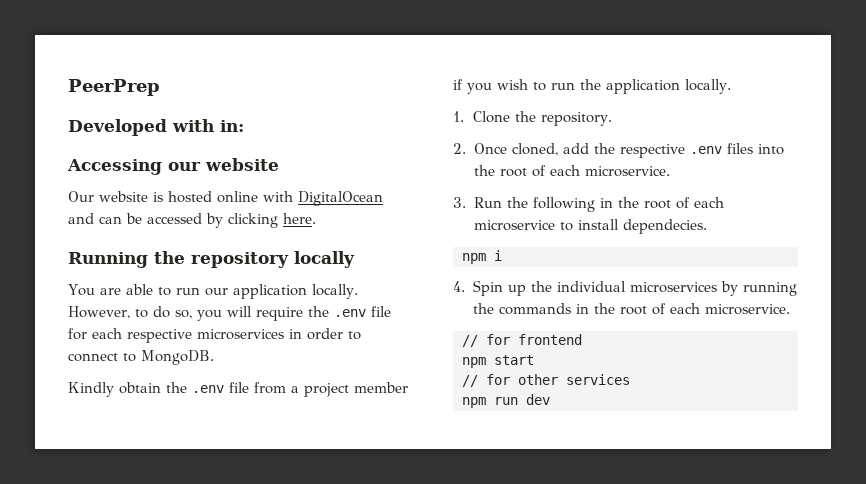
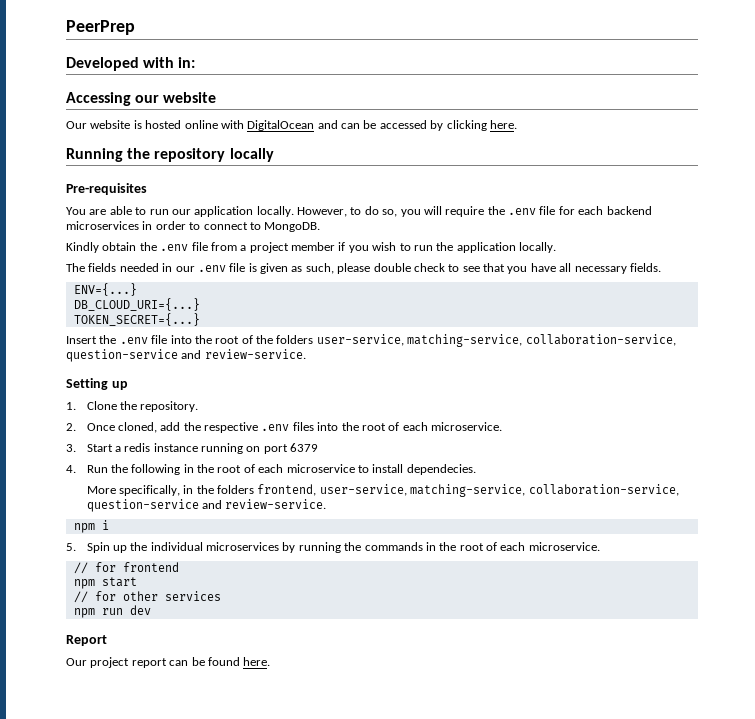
(355, 259) none -> [66,183,147,195] // Pre-requisites
[127,329,192,343] respective -> [606,206,652,215] backend
(731, 86) none -> [66,263,661,274] [73,283,137,296] [73,298,200,311] [73,313,200,326] [66,334,676,347] [66,349,306,362] [66,378,128,390] // The fields needed in our .env file is given as such, please double check to see that you have all necessary fields. // ENV={...} // DB_CLOUD_URI={...} // TOKEN_SECRET={...} // Insert the .env file into the root of the folders user-service, matching-service, collaboration-service, question-service and review-service. // Setting up
(466, 202) none -> [86,443,319,454] [66,465,76,473] Start a redis instance running on port 6379 // 4.
(707, 226) none -> [86,484,679,497] [86,499,327,512] // More specifically, in the folders frontend, user-service, matching-service, collaboration-service, question-service and review-service.
[453,281,465,292] 4. -> [66,543,76,551] 5.
(550, 399) none -> [66,635,107,646] [66,657,271,668] // Report // Our project report can be found here.

